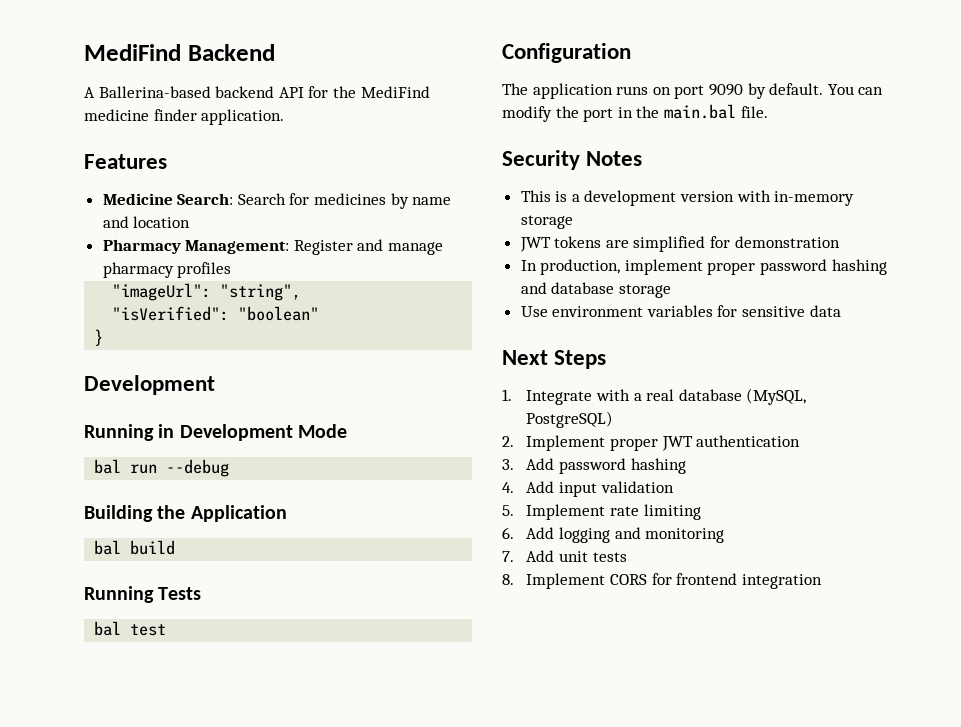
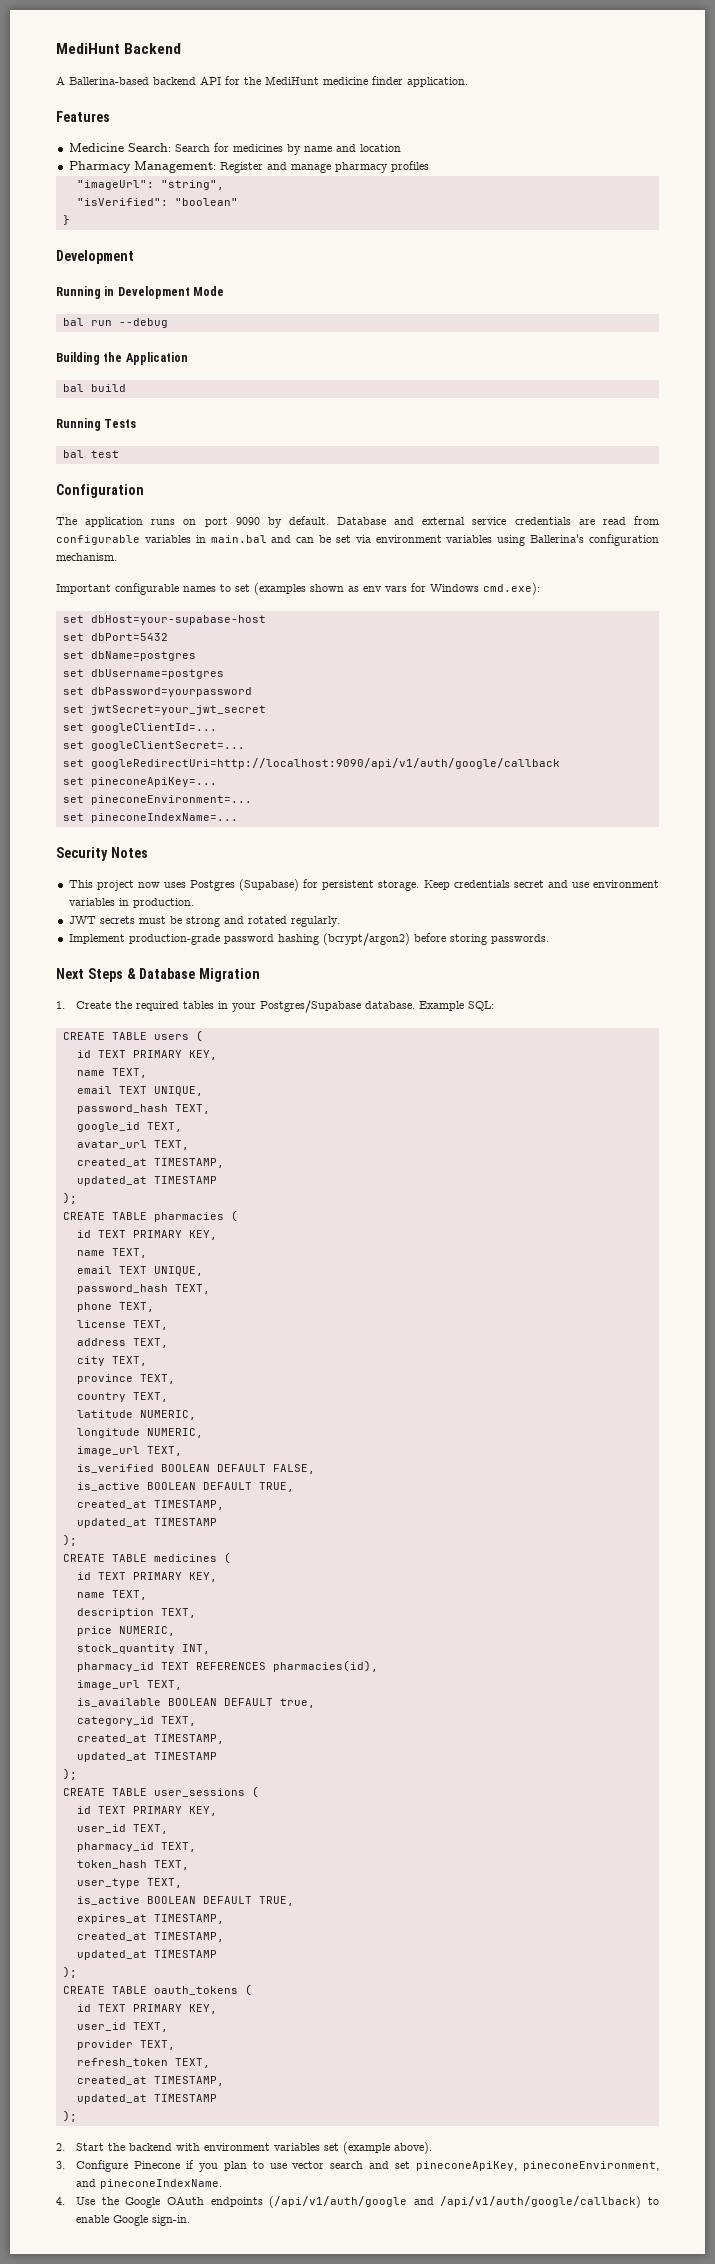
[84,44,181,61] MediFind -> [56,43,120,54] MediHunt
[360,86,430,98] MediFind -> [265,76,319,85] MediHunt
[827,84,884,95] [502,104,768,122] [502,150,643,170] [520,190,855,206] [520,215,573,229] [519,236,840,252] [520,259,887,275] [520,282,671,298] [520,305,841,317] [502,350,607,369] [502,388,807,405] [526,411,614,428] [502,435,801,451] [502,458,686,474] [502,481,674,497] [502,504,701,520] [502,527,725,543] [502,550,627,562] [502,573,822,589] You can modify the port in the main.bal file. // Security Notes // This is a development version with in-memory storage // JWT tokens are simplified for demonstration // In production, implement proper password hashing and database storage // Use environment variables for sensitive data // Next Steps // 1. Integrate with a real database (MySQL, PostgreSQL) // 2. Implement proper JWT authentication // 3. Add password hashing // 4. Add input validation // 5. Implement rate limiting // 6. Add logging and monitoring // 7. Add unit tests // 8. Implement CORS for frontend integration -> [337,516,659,525] [56,534,659,546] [56,553,117,561] [56,583,540,595] [62,615,266,625] [62,633,168,641] [62,651,196,661] [62,669,224,679] [62,687,252,697] [62,705,266,715] [62,723,217,733] [62,741,245,751] [62,758,560,769] [62,777,217,787] [62,795,252,805] [62,813,238,823] [56,847,148,861] [68,879,659,891] [68,898,194,908] [68,916,340,927] [68,933,549,946] [56,968,261,982] [56,1000,495,1013] [62,1030,203,1042] [76,1050,217,1060] [76,1068,147,1078] [76,1086,203,1096] [76,1104,210,1114] [76,1122,182,1132] [76,1140,189,1150] [76,1158,224,1168] [76,1176,217,1186] [62,1192,77,1204] [62,1210,238,1222] [76,1230,217,1240] [76,1248,147,1258] [76,1266,203,1276] [76,1284,210,1294] [76,1302,154,1312] [76,1320,168,1330] [76,1338,168,1348] [76,1356,147,1366] [76,1374,175,1384] [76,1392,168,1402] [76,1410,196,1420] [76,1428,203,1438] [76,1446,182,1456] [76,1464,315,1474] [76,1482,294,1492] [76,1500,224,1510] [76,1518,217,1528] [62,1534,77,1546] [62,1552,231,1564] [76,1572,217,1582] [76,1590,147,1600] [76,1608,196,1618] [76,1626,175,1636] [76,1644,210,1654] [76,1660,378,1672] [76,1680,182,1690] [76,1698,315,1708] [76,1716,196,1726] [76,1734,224,1744] [76,1752,217,1762] [62,1768,77,1780] [62,1786,259,1798] [76,1806,217,1816] [76,1824,168,1834] [76,1842,196,1852] [76,1860,189,1870] [76,1878,182,1888] [76,1896,294,1906] [76,1914,224,1924] [76,1932,224,1942] [76,1950,217,1960] [62,1966,77,1978] [62,1984,252,1996] [76,2004,217,2014] [76,2022,168,2032] [76,2040,175,2050] [76,2058,210,2068] [76,2076,224,2086] [76,2094,217,2104] [62,2110,77,2122] [56,2142,433,2154] [56,2160,659,2172] [76,2179,223,2189] [56,2196,659,2208] [76,2215,191,2226] Database and external service credentials are read from configurable variables in main.bal and can be set via environment variables using Ballerina's configuration mechanism. // Important configurable names to set (examples shown as env vars for Windows cmd.exe): // set dbHost=your-supabase-host // set dbPort=5432 // set dbName=postgres // set dbUsername=postgres // set dbPassword=yourpassword // set jwtSecret=your_jwt_secret // set googleClientId=... // set googleClientSecret=... // set googleRedirectUri=http://localhost:9090/api/v1/auth/google/callback // set pineconeApiKey=... // set pineconeEnvironment=... // set pineconeIndexName=... // Security Notes // This project now uses Postgres (Supabase) for persistent storage. Keep credentials secret and use environment variables in production. // JWT secrets must be strong and rotated regularly. // Implement production-grade password hashing (bcrypt/argon2) before storing passwords. // Next Steps & Database Migration // 1. Create the required tables in your Postgres/Supabase database. Example SQL: // CREATE TABLE users ( // id TEXT PRIMARY KEY, // name TEXT, // email TEXT UNIQUE, // password_hash TEXT, // google_id TEXT, // avatar_url TEXT, // created_at TIMESTAMP, // updated_at TIMESTAMP // ); // CREATE TABLE pharmacies ( // id TEXT PRIMARY KEY, // name TEXT, // email TEXT UNIQUE, // password_hash TEXT, // phone TEXT, // license TEXT, // address TEXT, // city TEXT, // province TEXT, // country TEXT, // latitude NUMERIC, // longitude NUMERIC, // image_url TEXT, // is_verified BOOLEAN DEFAULT FALSE, // is_active BOOLEAN DEFAULT TRUE, // created_at TIMESTAMP, // updated_at TIMESTAMP // ); // CREATE TABLE medicines ( // id TEXT PRIMARY KEY, // name TEXT, // description TEXT, // price NUMERIC, // stock_quantity INT, // pharmacy_id TEXT REFERENCES pharmacies(id), // image_url TEXT, // is_available BOOLEAN DEFAULT true, // category_id TEXT, // created_at TIMESTAMP, // updated_at TIMESTAMP // ); // CREATE TABLE user_sessions ( // id TEXT PRIMARY KEY, // user_id TEXT, // pharmacy_id TEXT, // token_hash TEXT, // user_type TEXT, // is_active BOOLEAN DEFAULT TRUE, // expires_at TIMESTAMP, // created_at TIMESTAMP, // updated_at TIMESTAMP // ); // CREATE TABLE oauth_tokens ( // id TEXT PRIMARY KEY, // user_id TEXT, // provider TEXT, // refresh_token TEXT, // created_at TIMESTAMP, // updated_at TIMESTAMP // ); // 2. Start the backend with environment variables set (example above). // 3. Configure Pinecone if you plan to use vector search and set pineconeApiKey, pineconeEnvironment, and pineconeIndexName. // 4. Use the Google OAuth endpoints (/api/v1/auth/google and /api/v1/auth/google/callback) to enable Google sign-in.

